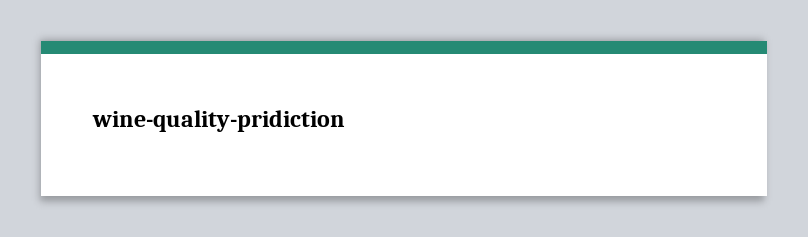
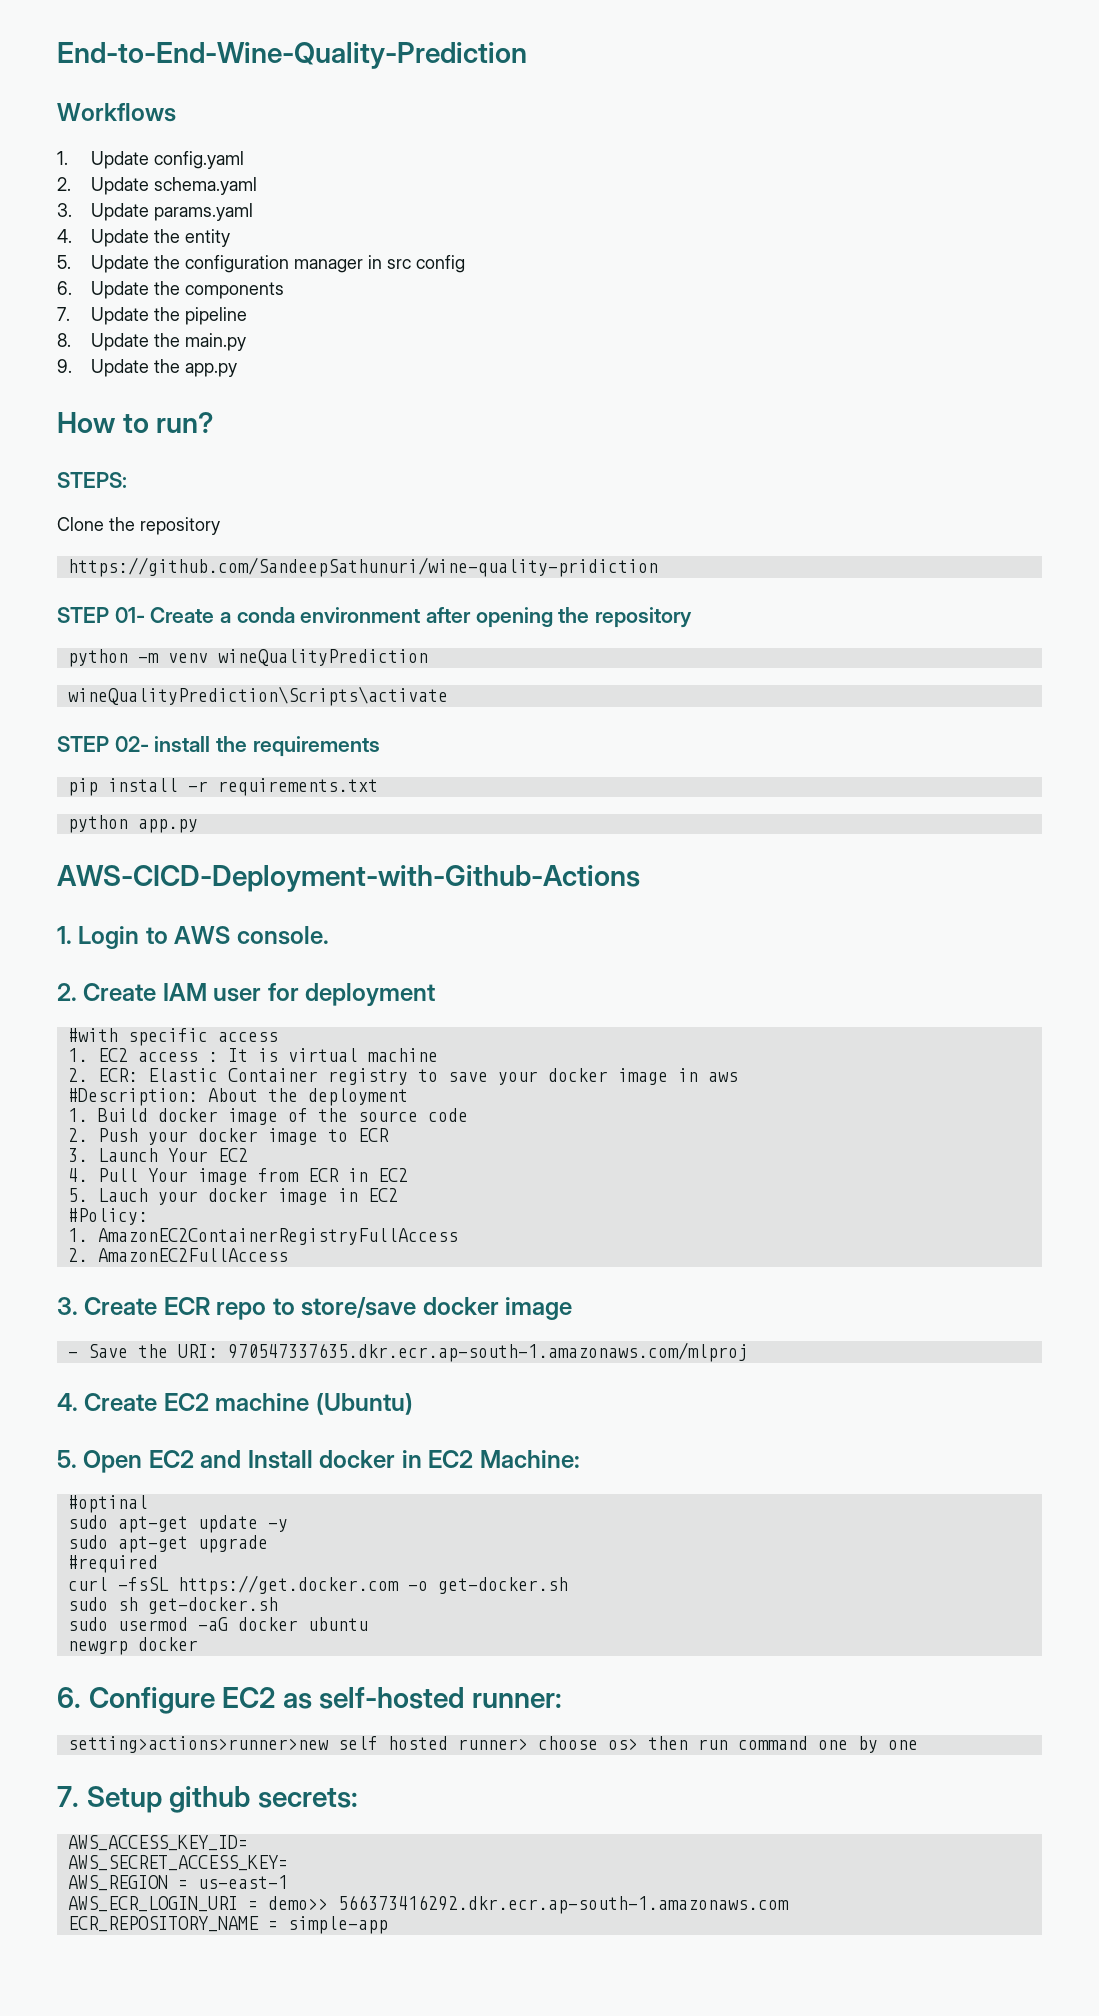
[92,110,345,132] wine-quality-pridiction -> [57,42,527,69] [57,103,176,122] [57,151,245,169] [57,177,258,195] [57,203,254,221] [57,229,231,247] [57,255,466,273] [57,281,285,299] [57,307,248,325] [57,333,247,351] [57,359,238,377] [57,412,214,433] [57,472,127,488] [57,517,220,535] [67,557,658,577] [57,607,693,628] [67,649,428,667] [67,686,448,706] [57,736,380,757] [67,778,378,796] [67,815,198,833] [57,865,640,892] [57,926,329,949] [57,983,436,1006] [67,1028,278,1046] [67,1048,438,1062] [67,1068,738,1085] [67,1088,408,1106] [67,1108,468,1125] [67,1128,389,1145] [67,1148,248,1162] [67,1168,408,1185] [67,1188,398,1205] [67,1208,148,1225] [67,1228,458,1245] [67,1248,288,1262] [57,1297,573,1320] [67,1342,748,1362] [57,1393,413,1415] [57,1450,580,1473] [67,1495,148,1513] [67,1515,288,1533] [67,1535,268,1553] [67,1555,158,1573] [67,1575,568,1595] [67,1597,278,1614] [67,1617,368,1631] [67,1637,198,1655] [57,1687,562,1714] [67,1736,918,1753] [57,1786,358,1813] [67,1835,248,1851] [67,1855,288,1871] [67,1875,288,1891] [67,1895,789,1914] [67,1916,388,1934] End-to-End-Wine-Quality-Prediction // Workflows // 1. Update config.yaml // 2. Update schema.yaml // 3. Update params.yaml // 4. Update the entity // 5. Update the configuration manager in src config // 6. Update the components // 7. Update the pipeline // 8. Update the main.py // 9. Update the app.py // How to run? // STEPS: // Clone the repository // https://github.com/SandeepSathunuri/wine-quality-pridiction // STEP 01- Create a conda environment after opening the repository // python -m venv wineQualityPrediction // wineQualityPrediction\Scripts\activate // STEP 02- install the requirements // pip install -r requirements.txt // python app.py // AWS-CICD-Deployment-with-Github-Actions // 1. Login to AWS console. // 2. Create IAM user for deployment // #with specific access // 1. EC2 access : It is virtual machine // 2. ECR: Elastic Container registry to save your docker image in aws // #Description: About the deployment // 1. Build docker image of the source code // 2. Push your docker image to ECR // 3. Launch Your EC2 // 4. Pull Your image from ECR in EC2 // 5. Lauch your docker image in EC2 // #Policy: // 1. AmazonEC2ContainerRegistryFullAccess // 2. AmazonEC2FullAccess // 3. Create ECR repo to store/save docker image // - Save the URI: 970547337635.dkr.ecr.ap-south-1.amazonaws.com/mlproj // 4. Create EC2 machine (Ubuntu) // 5. Open EC2 and Install docker in EC2 Machine: // #optinal // sudo apt-get update -y // sudo apt-get upgrade // #required // curl -fsSL https://get.docker.com -o get-docker.sh // sudo sh get-docker.sh // sudo usermod -aG docker ubuntu // newgrp docker // 6. Configure EC2 as self-hosted runner: // setting>actions>runner>new self hosted runner> choose os> then run command one by one // 7. Setup github secrets: // AWS_ACCESS_KEY_ID= // AWS_SECRET_ACCESS_KEY= // AWS_REGION = us-east-1 // AWS_ECR_LOGIN_URI = demo>> 566373416292.dkr.ecr.ap-south-1.amazonaws.com // ECR_REPOSITORY_NAME = simple-app

